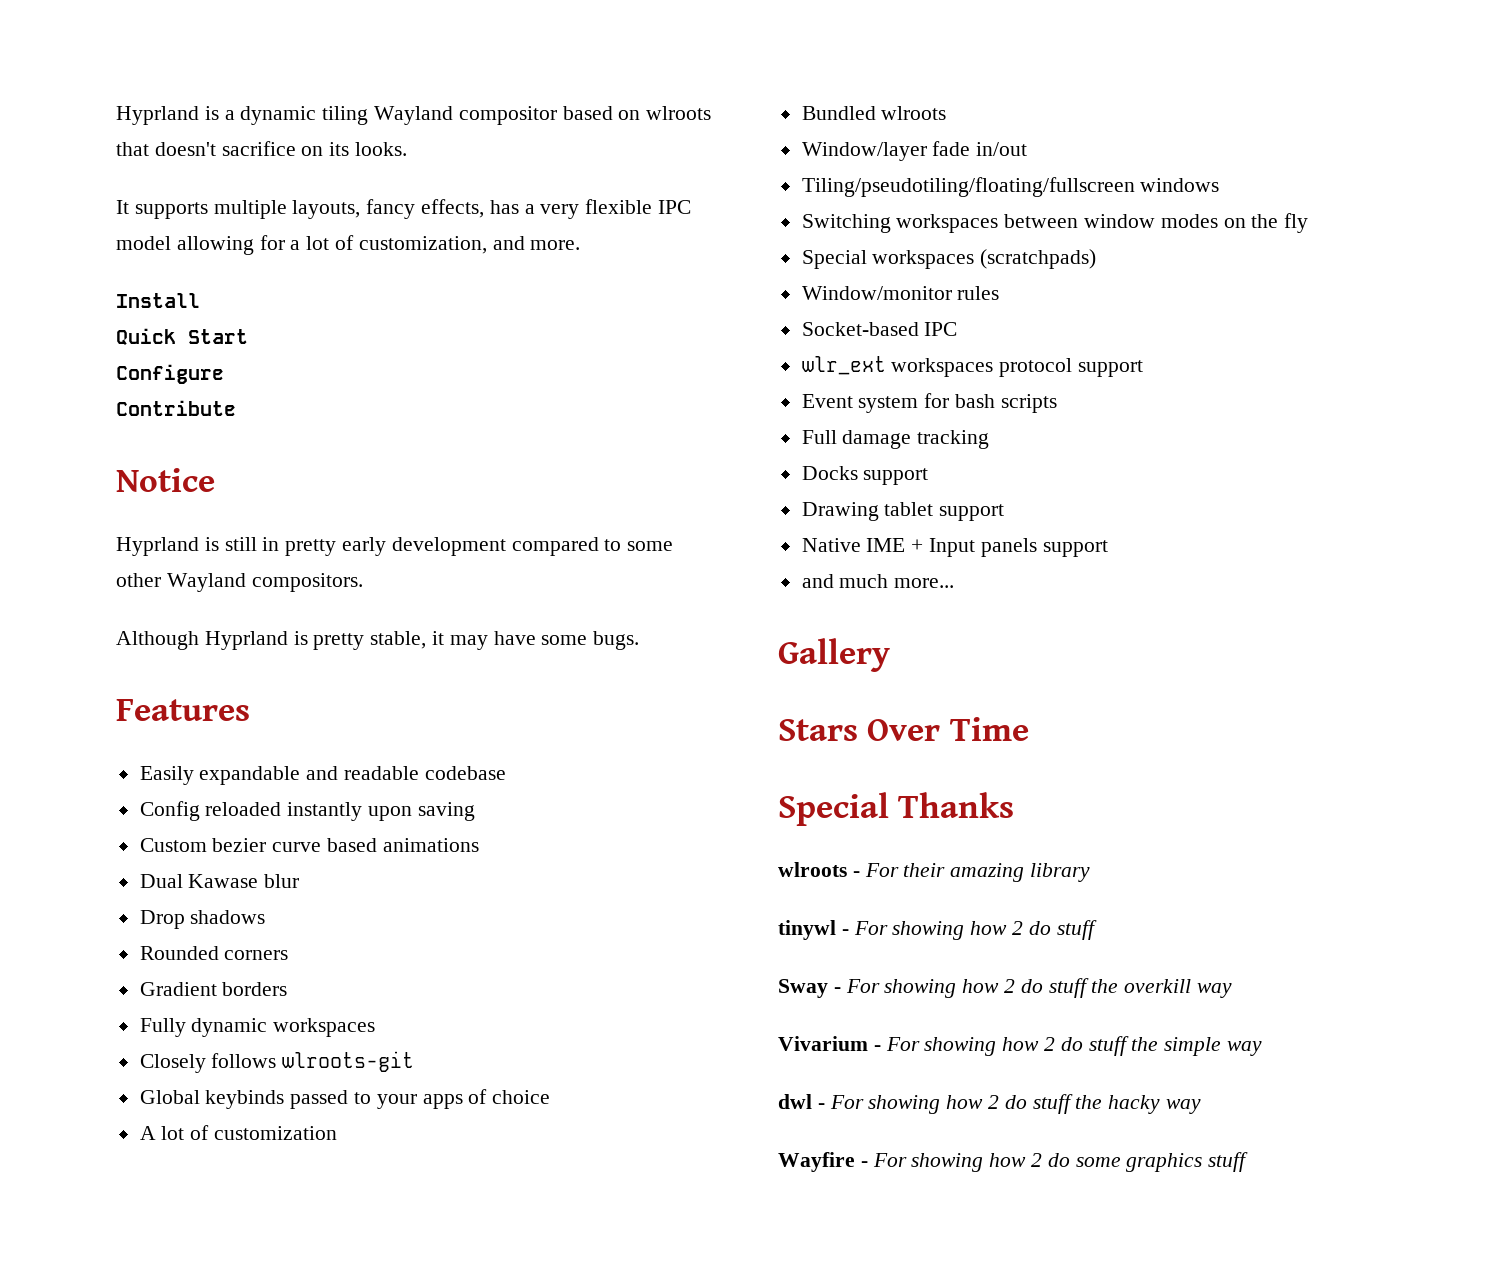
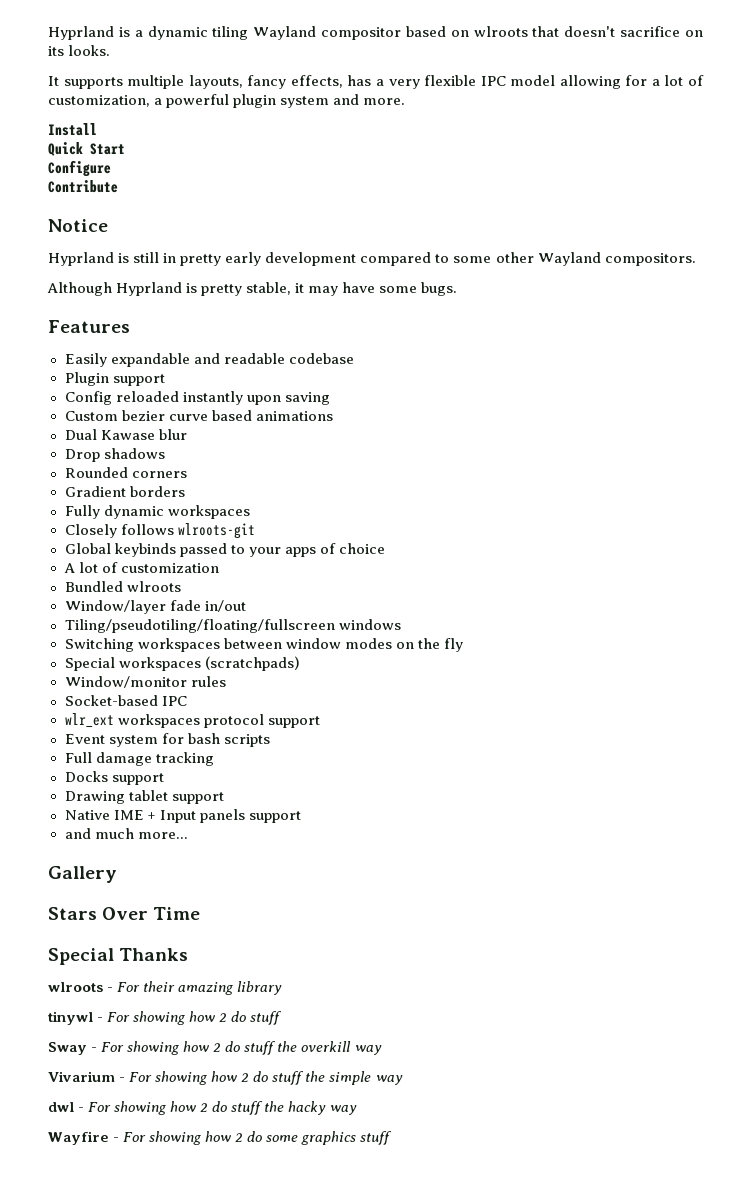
(487, 245) none -> [154,94,330,108] a powerful plugin system
(506, 773) none -> [64,372,165,386] // Plugin support

